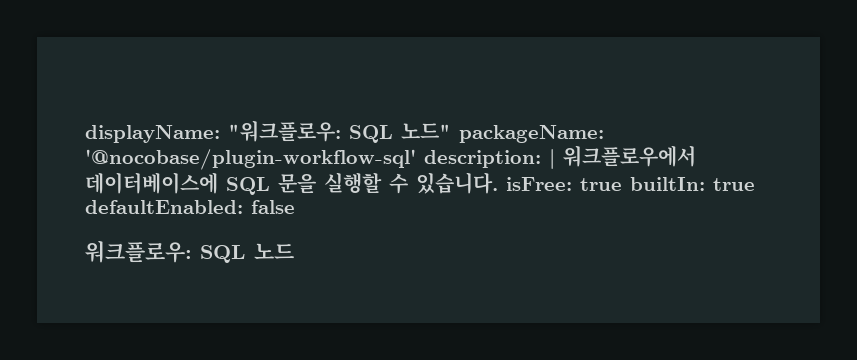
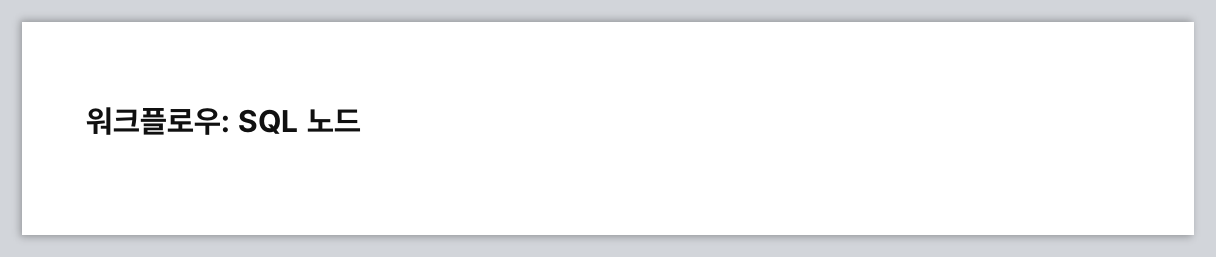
[85,120,604,143] [85,145,696,170] [85,172,755,195] [85,200,295,214] displayName: "워크플로우: SQL 노드" packageName: '@nocobase/plugin-workflow-sql' description: | 워크플로우에서 데이터베이스에 SQL 문을 실행할 수 있습니다. isFree: true builtIn: true defaultEnabled: false // -> (86, 121) none

